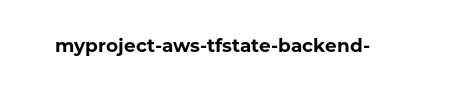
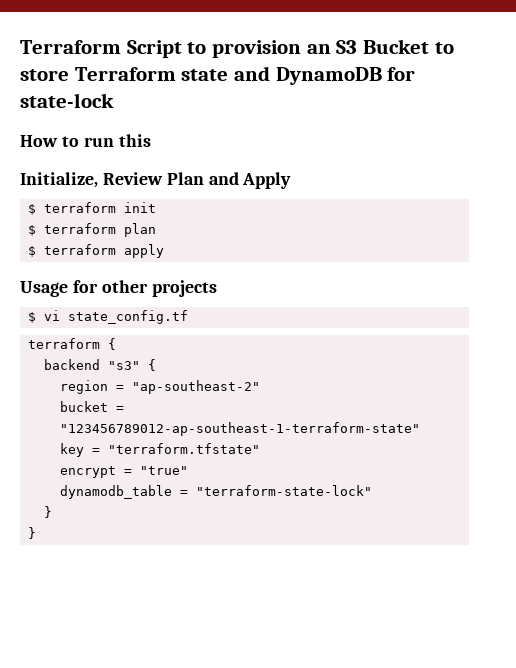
[55,37,370,56] myproject-aws-tfstate-backend- -> [20,39,454,58] [20,66,416,85] [20,93,114,108] [20,134,151,147] [20,172,292,189] [28,202,157,215] [28,223,157,237] [28,244,165,258] [20,280,217,297] [28,310,189,324] [28,338,117,350] [44,359,157,371] [60,380,261,394] [60,401,125,412] [60,422,421,436] [60,443,261,457] [60,466,189,478] [60,485,373,499] [44,506,53,518] [28,527,37,539] Terraform Script to provision an S3 Bucket to store Terraform state and DynamoDB for state-lock // How to run this // Initialize, Review Plan and Apply // $ terraform init // $ terraform plan // $ terraform apply // Usage for other projects // $ vi state_config.tf // terraform { // backend "s3" { // region = "ap-southeast-2" // bucket = "123456789012-ap-southeast-1-terraform-state" // key = "terraform.tfstate" // encrypt = "true" // dynamodb_table = "terraform-state-lock" // } // }

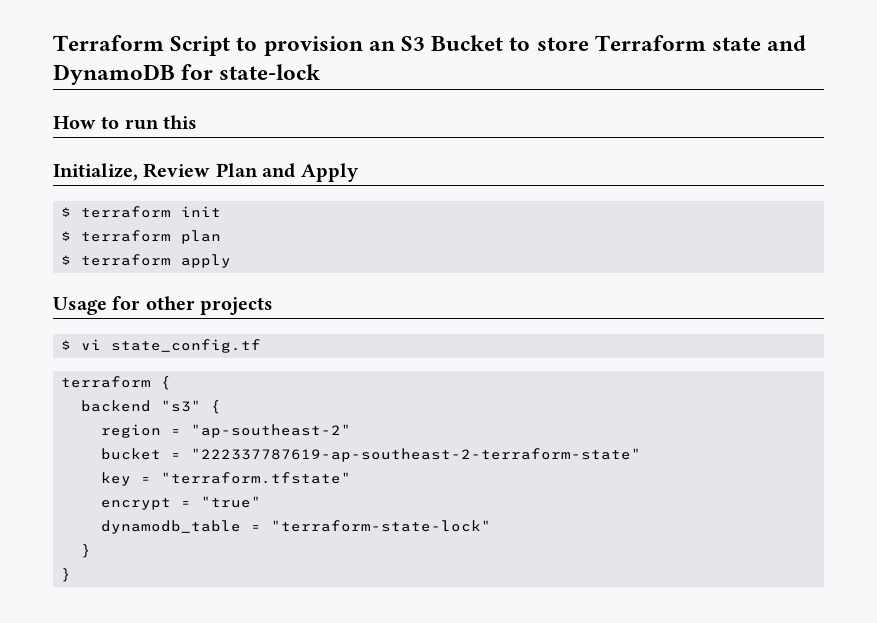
[60,422,421,436] "123456789012-ap-southeast-1-terraform-state" -> [191,448,642,462] "222337787619-ap-southeast-2-terraform-state"

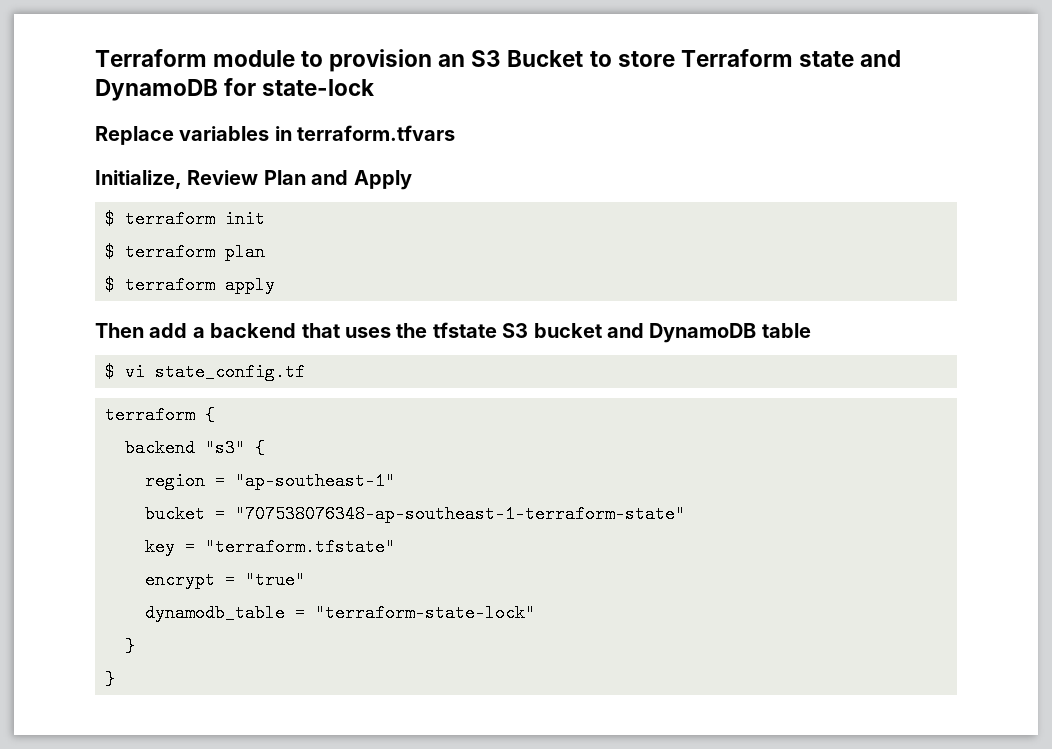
[53,35,231,56] Terraform Script -> [95,49,296,67] Terraform module
[53,115,198,130] How to run this -> [95,125,456,145] Replace variables in terraform.tfvars
[53,296,274,315] Usage for other projects -> [95,322,811,343] Then add a backend that uses the tfstate S3 bucket and DynamoDB table
[191,424,352,438] "ap-southeast-2" -> [234,472,395,490] "ap-southeast-1"
[191,448,642,462] "222337787619-ap-southeast-2-terraform-state" -> [234,505,685,523] "707538076348-ap-southeast-1-terraform-state"

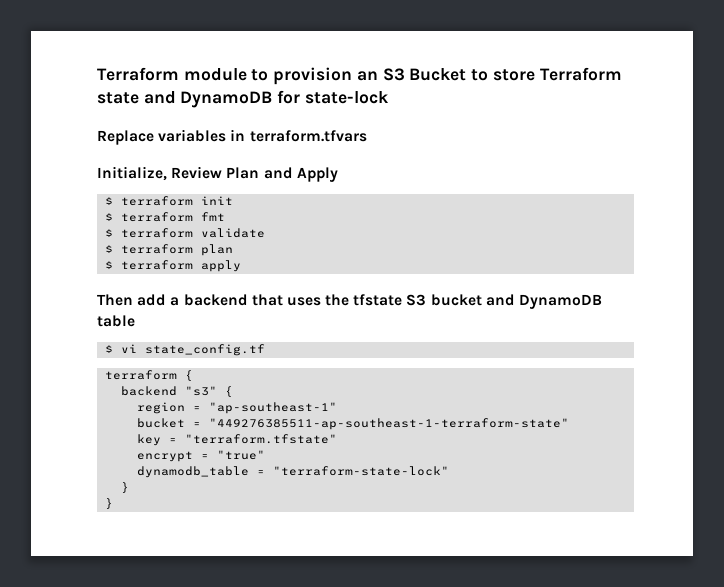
(265, 219) none -> [104,212,225,222] [104,228,265,238] // $ terraform fmt // $ terraform validate
[234,505,685,523] "707538076348-ap-southeast-1-terraform-state" -> [208,418,569,430] "449276385511-ap-southeast-1-terraform-state"

